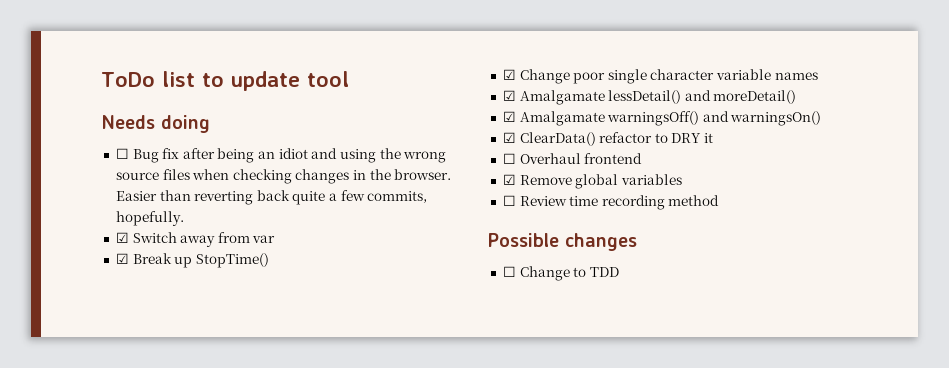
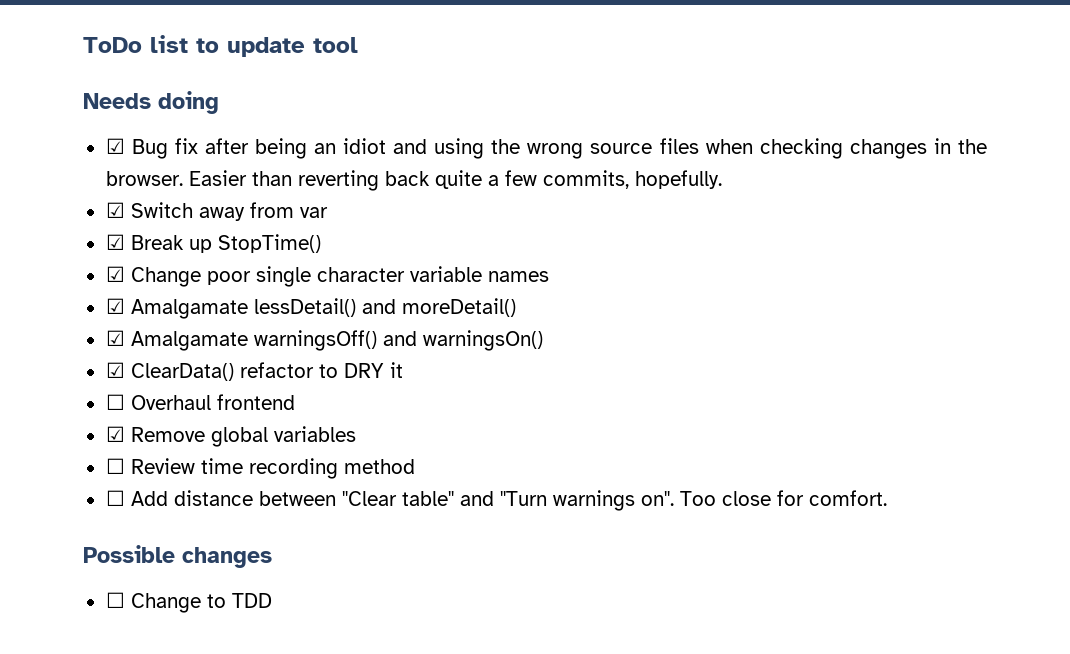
[115,148,129,159] ☐ -> [105,138,125,154] ☑
(720, 200) none -> [105,490,887,511] // ☐ Add distance between "Clear table" and "Turn warnings on". Too close for comfort.

